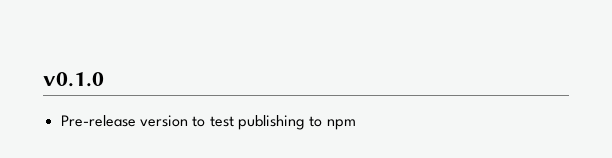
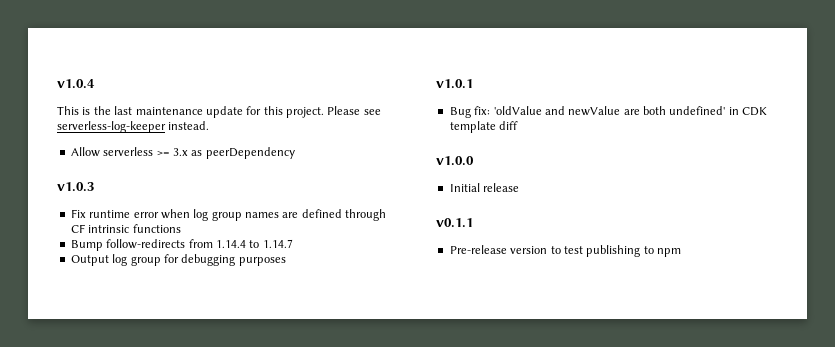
[43,72,104,87] v0.1.0 -> [57,79,95,89] [57,106,381,118] [57,121,210,133] [70,147,295,159] [57,182,94,192] [70,209,387,221] [70,224,181,233] [70,239,293,251] [70,254,286,266] [436,79,473,89] [449,106,768,118] [449,121,519,133] [436,156,474,166] [449,183,520,192] [436,218,473,228] v1.0.4 // This is the last maintenance update for this project. Please see serverless-log-keeper instead. // Allow serverless >= 3.x as peerDependency // v1.0.3 // Fix runtime error when log group names are defined through CF intrinsic functions // Bump follow-redirects from 1.14.4 to 1.14.7 // Output log group for debugging purposes // v1.0.1 // Bug fix: 'oldValue and newValue are both undefined' in CDK template diff // v1.0.0 // Initial release // v0.1.1

